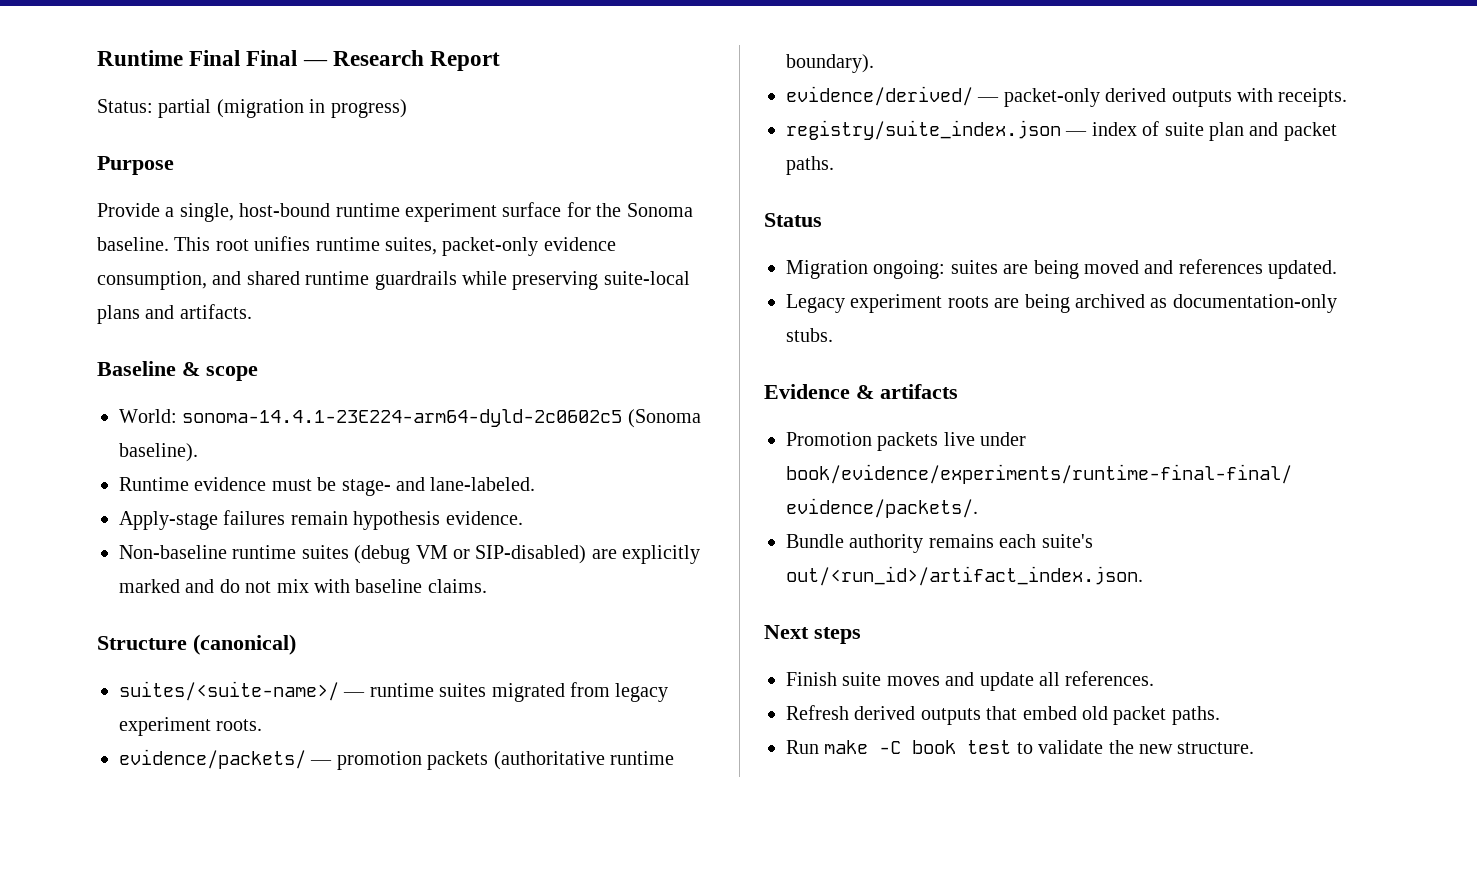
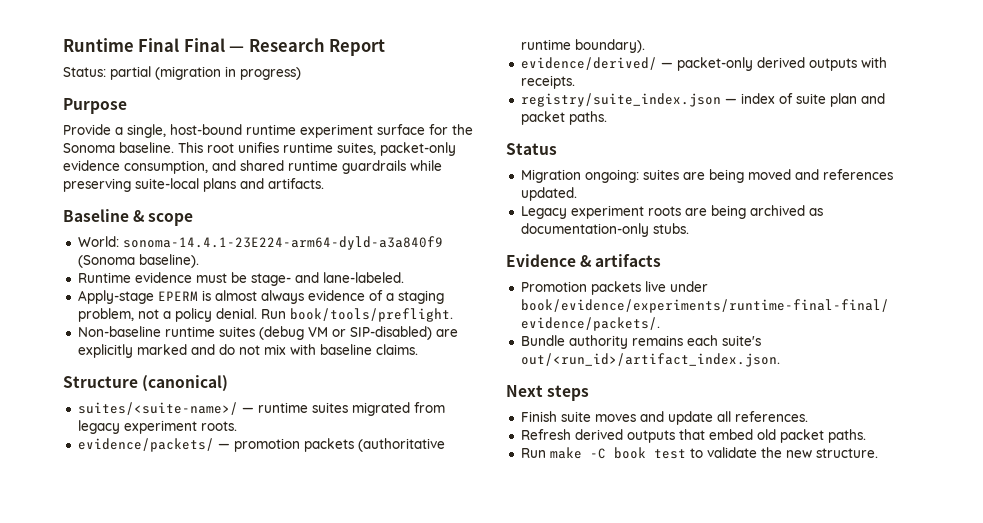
[182,409,623,427] sonoma-14.4.1-23E224-arm64-dyld-2c0602c5 -> [122,236,443,250] sonoma-14.4.1-23E224-arm64-dyld-a3a840f9
[223,510,523,530] failures remain hypothesis evidence. -> [157,290,444,304] [77,308,453,322] EPERM is almost always evidence of a staging problem, not a policy denial. Run book/tools/preflight.

